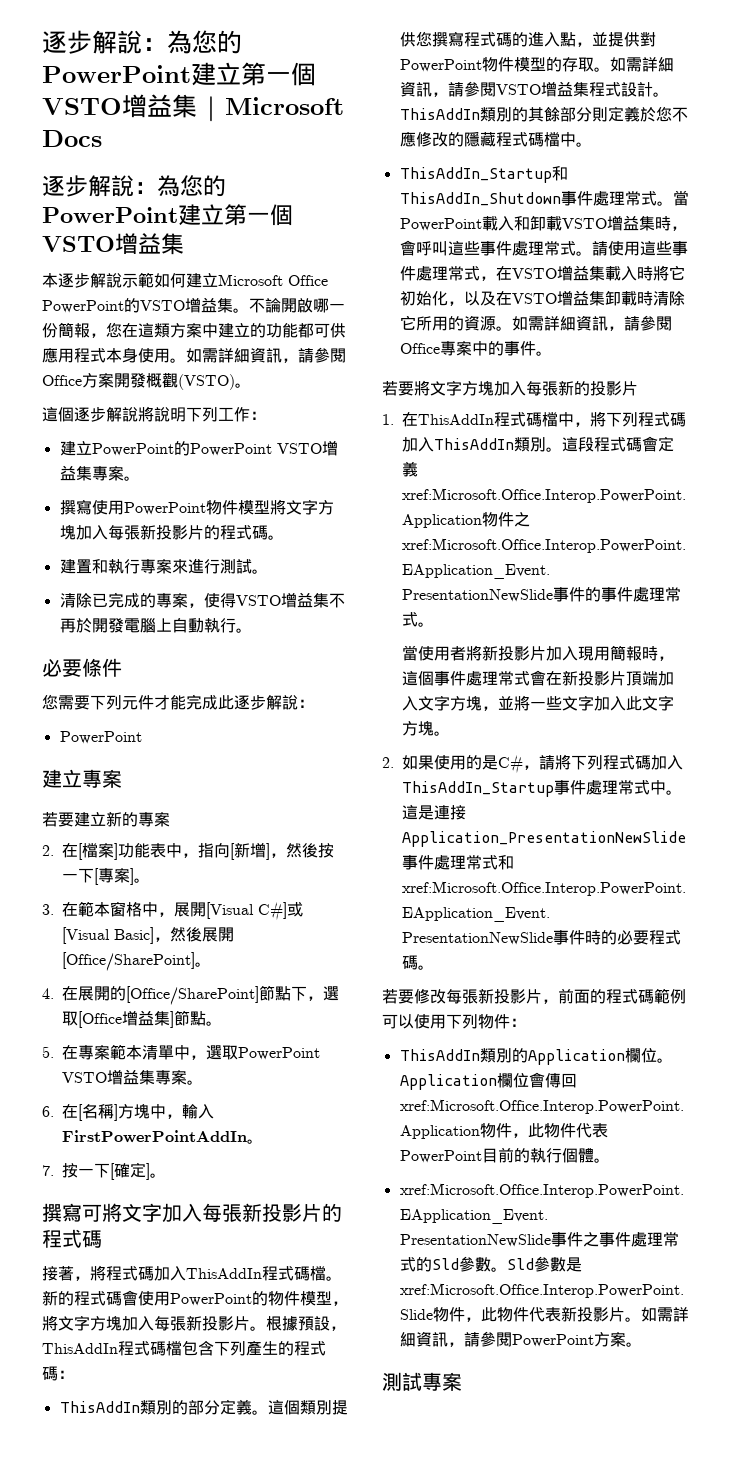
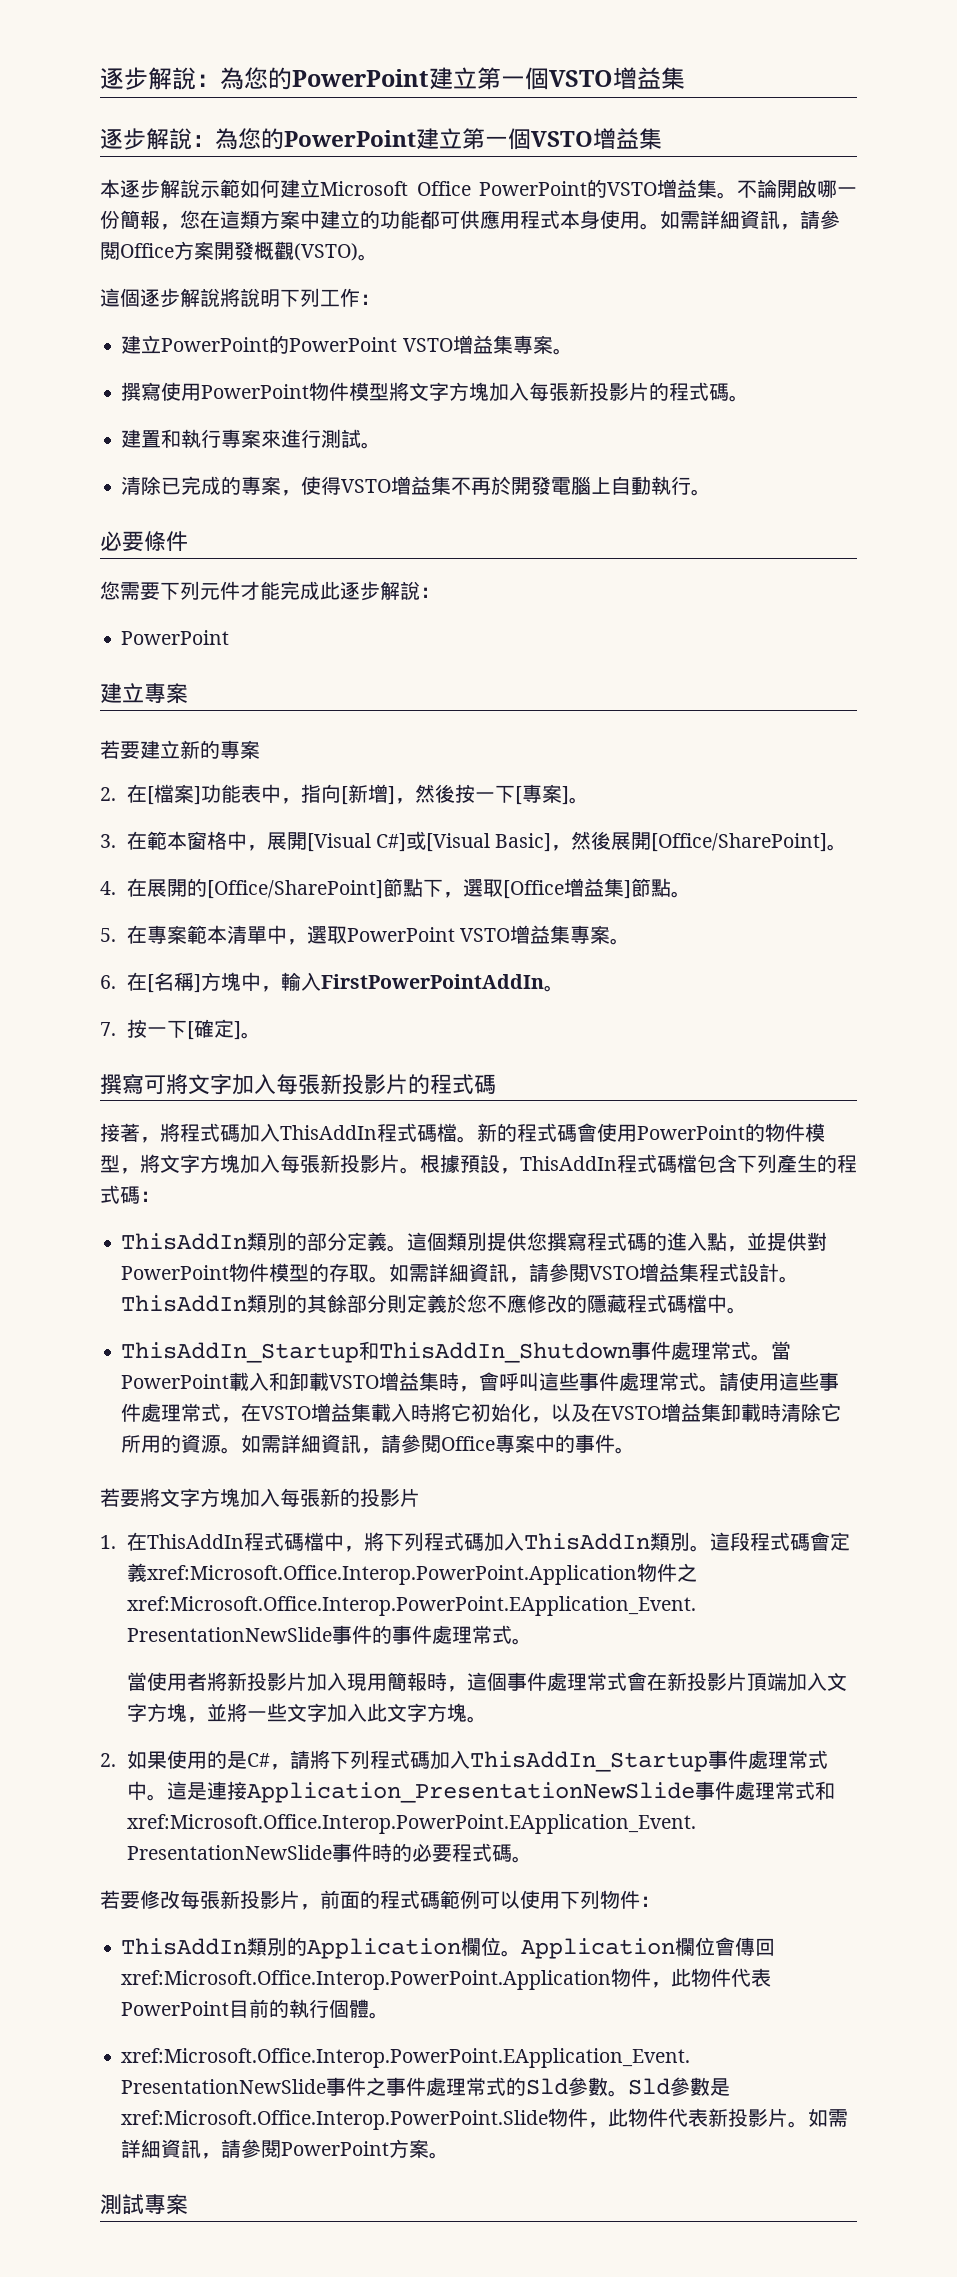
[207,96,344,122] [42,130,102,147] | Microsoft Docs -> (685, 78) none

